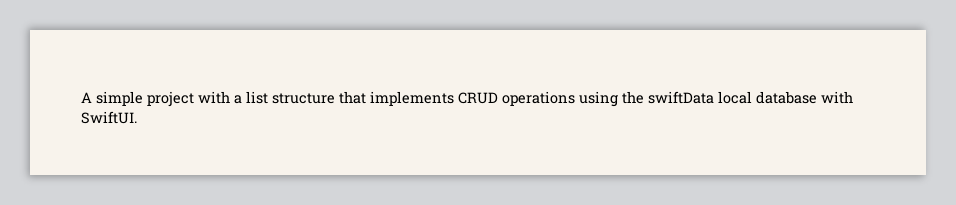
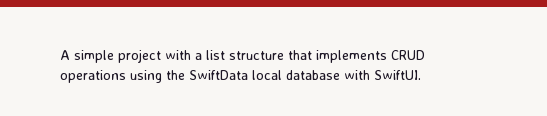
[648,91,714,104] swiftData -> [189,70,248,80] SwiftData

